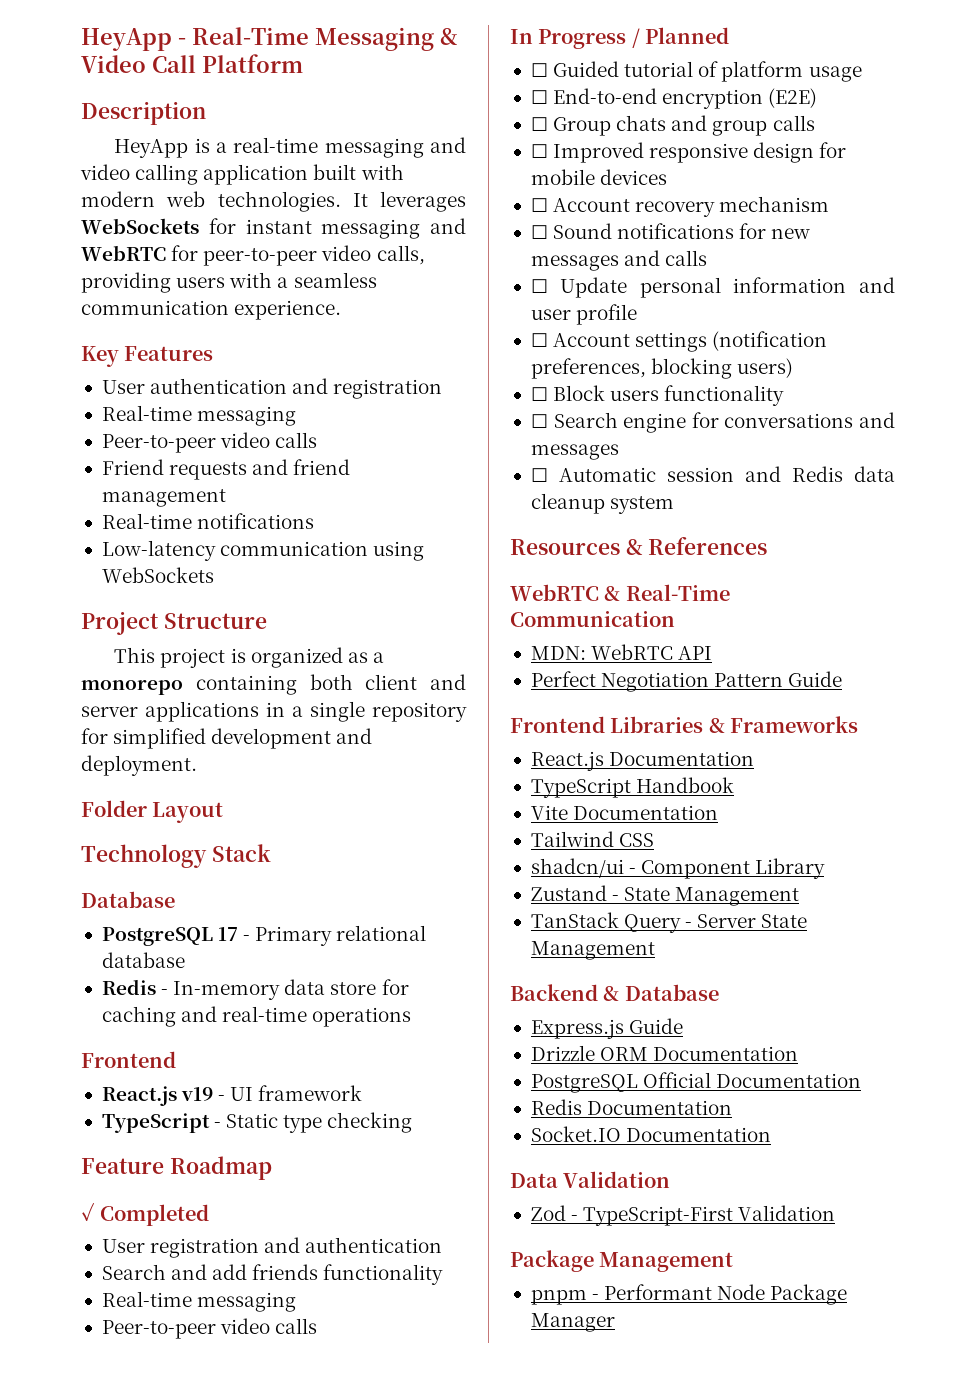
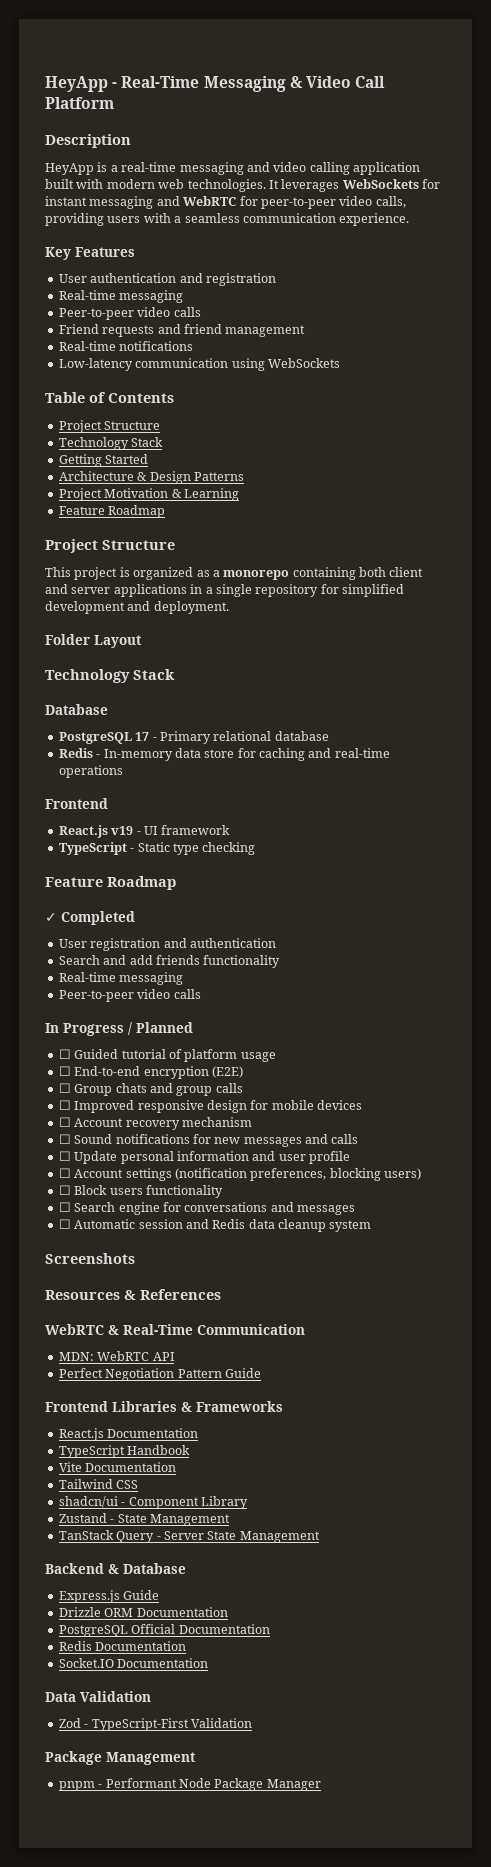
(214, 575) none -> [45,392,174,403] [58,420,161,433] [58,437,164,450] [58,454,149,467] [58,471,244,484] [58,488,239,501] [58,505,166,518] // Table of Contents // Project Structure // Technology Stack // Getting Started // Architecture & Design Patterns // Project Motivation & Learning // Feature Roadmap
(675, 505) none -> [45,1253,135,1264] // Screenshots

